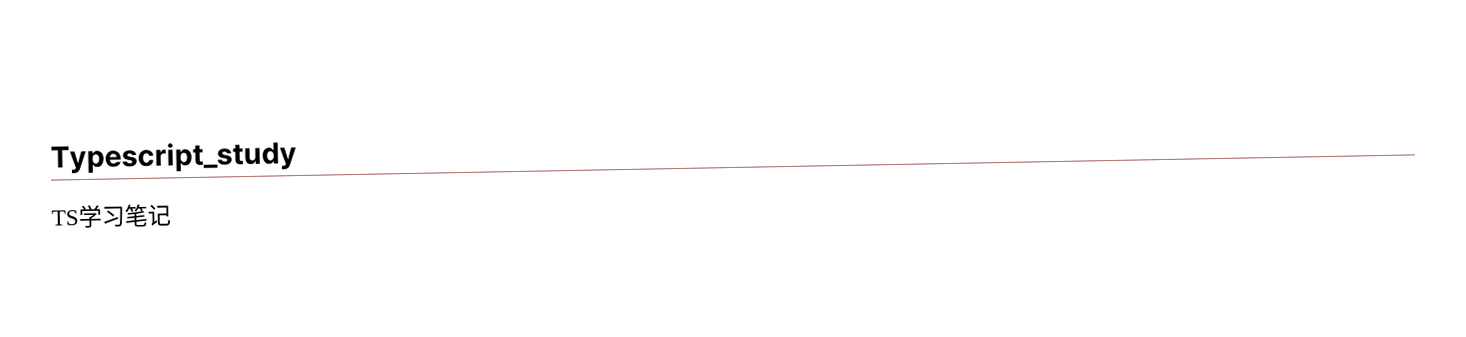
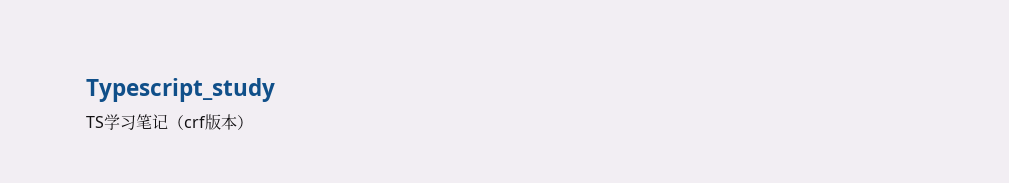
(171, 215) none -> [168,114,253,130] （crf版本）

